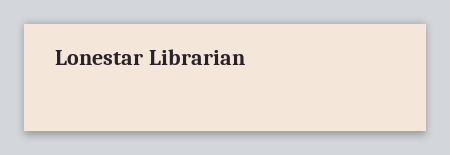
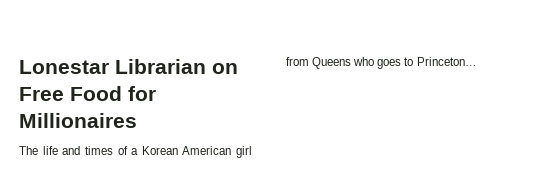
(245, 57) none -> [212,63,238,74] [19,86,156,101] [19,113,137,128] [19,146,252,158] [286,57,477,69] on Free Food for Millionaires // The life and times of a Korean American girl from Queens who goes to Princeton…

